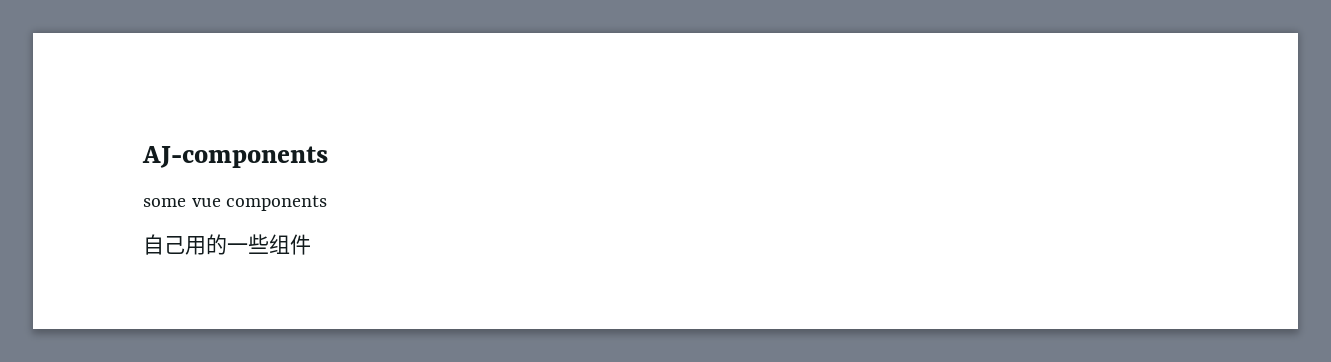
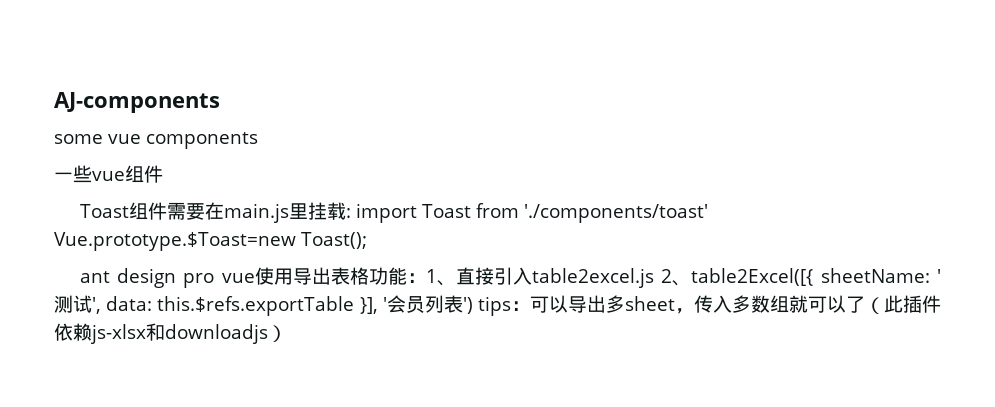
[143,234,311,255] 自己用的一些组件 -> [54,165,163,183] [79,202,708,223] [54,232,367,251] [79,267,941,288] [54,295,941,316] [54,323,287,344] 一些vue组件 // Toast组件需要在main.js里挂载: import Toast from './components/toast' Vue.prototype.$Toast=new Toast(); // ant design pro vue使用导出表格功能：1、直接引入table2excel.js 2、table2Excel([{ sheetName: '测试', data: this.$refs.exportTable }], '会员列表') tips：可以导出多sheet，传入多数组就可以了（此插件依赖js-xlsx和downloadjs）

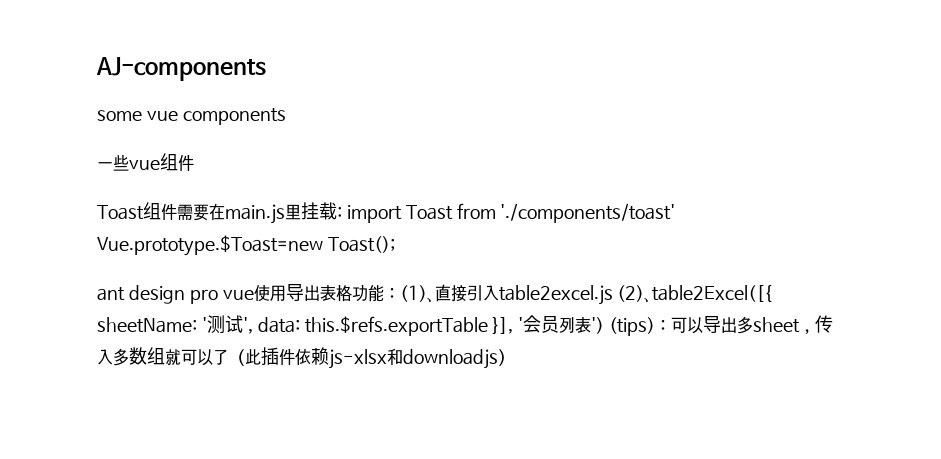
[425,269,437,283] 1 -> [399,285,427,302] (1)
[661,269,673,283] 2 -> [617,285,645,302] (2)
[478,296,511,316] tips -> [609,317,656,336] (tips)

